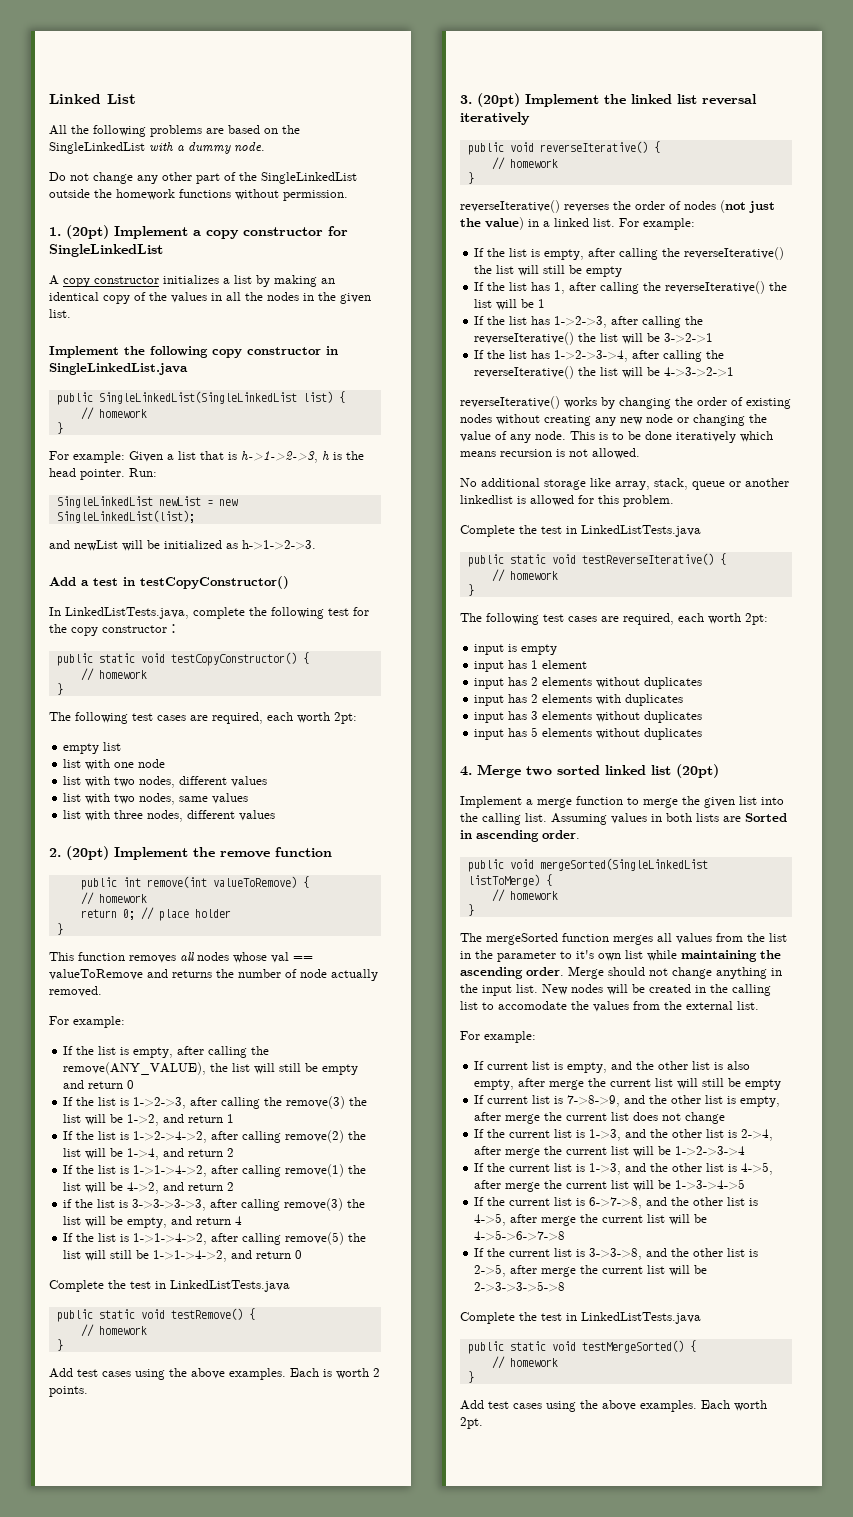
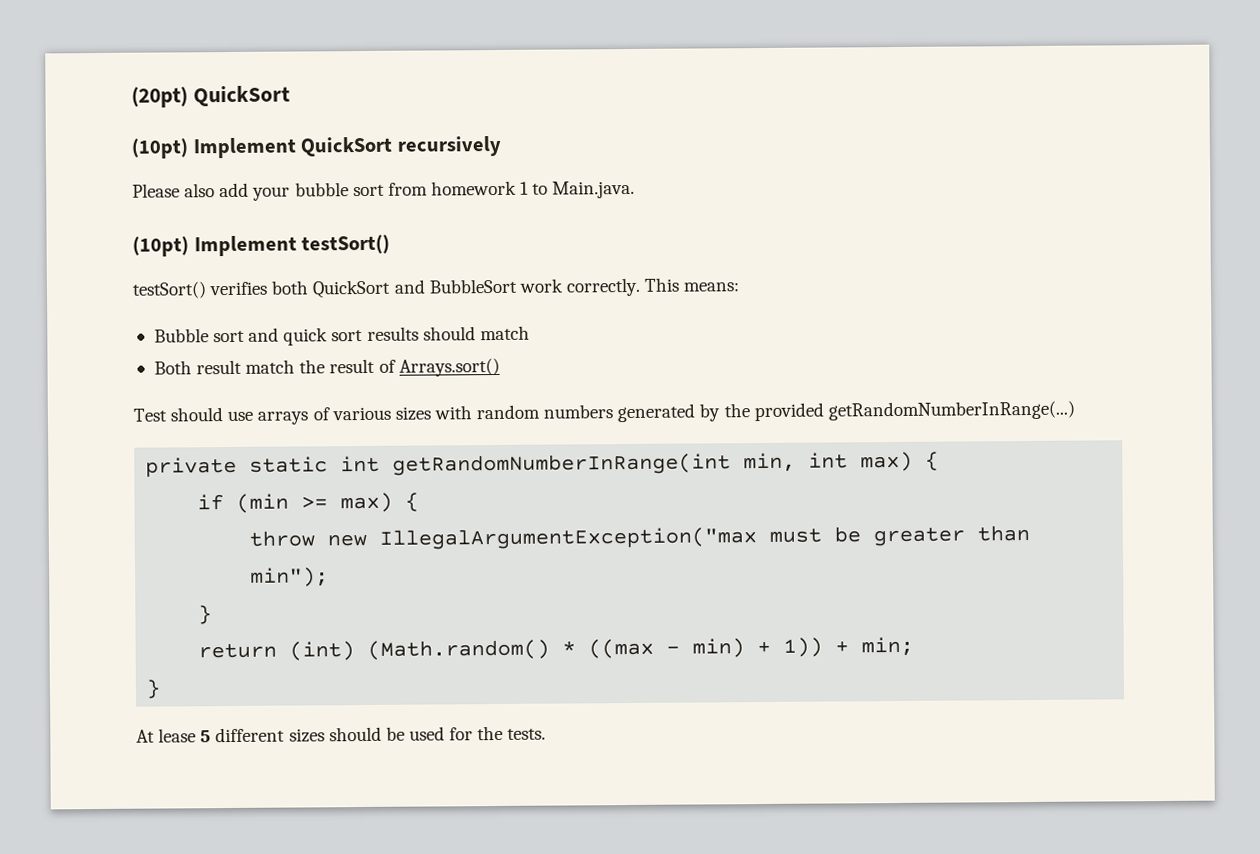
[49,94,136,104] [49,125,300,137] [49,142,265,154] [49,172,357,184] [49,189,348,201] [49,225,348,239] [49,244,163,257] [49,275,335,287] [49,292,371,304] [49,309,71,318] [49,346,338,358] [49,363,188,375] [56,391,345,405] [80,407,147,420] [56,422,63,434] [49,451,364,463] [49,468,157,480] [56,496,238,508] [56,510,195,523] [49,540,316,551] [49,576,289,589] [49,607,369,619] [49,624,180,636] [56,652,309,666] [80,668,147,681] [56,683,63,695] [49,712,357,724] [63,742,122,754] [63,759,166,770] [63,776,268,788] [63,793,249,805] [63,810,276,822] [49,846,332,860] [80,876,309,890] [80,892,147,905] [80,907,231,921] [56,923,63,935] [49,952,313,963] [49,969,378,981] [49,986,102,997] [49,1016,125,1028] [63,1046,270,1058] [63,1062,359,1075] [63,1080,135,1089] [63,1096,368,1109] [63,1114,235,1126] [63,1130,367,1143] [63,1148,235,1160] [63,1164,367,1177] [63,1182,235,1194] [63,1198,366,1211] [63,1216,243,1228] [63,1232,367,1245] [63,1250,303,1262] [49,1280,290,1292] [56,1308,255,1322] [80,1324,147,1337] [56,1339,63,1351] [49,1368,380,1380] [49,1386,88,1397] [460,93,757,107] [460,112,530,125] [467,141,660,155] [491,157,558,170] [467,172,474,184] [460,200,775,213] [460,217,695,230] [474,247,785,260] [474,265,623,277] [474,281,788,294] [474,299,546,310] [474,316,704,328] [474,332,714,345] [474,350,725,362] [474,366,735,379] [460,396,791,409] [460,414,767,426] [460,431,773,443] [460,448,640,459] [460,478,789,490] [460,495,674,507] [460,525,701,537] [467,553,726,567] [491,569,558,582] [467,584,474,596] [460,613,768,625] [474,644,558,655] [474,660,588,672] [474,677,703,689] [474,694,684,706] [474,711,703,723] [474,727,703,740] [460,764,719,778] [460,796,784,808] [460,813,787,825] [460,830,580,842] [467,858,708,872] [467,874,552,887] [491,889,558,902] [467,904,474,916] [460,933,787,945] [460,950,781,962] [460,966,782,979] [460,984,771,996] [460,1001,759,1012] [460,1031,536,1043] [474,1061,751,1073] [474,1078,782,1090] [474,1095,781,1107] [474,1112,726,1124] [474,1129,774,1141] [474,1146,746,1158] [474,1162,774,1175] [474,1179,746,1192] [474,1197,759,1209] [474,1213,708,1226] [474,1230,566,1241] [474,1248,759,1260] [474,1264,708,1277] [474,1281,566,1292] [460,1312,701,1324] [467,1340,696,1354] [491,1356,558,1369] [467,1371,474,1383] [460,1400,767,1412] [460,1417,483,1429] Linked List // All the following problems are based on the SingleLinkedList with a dummy node. // Do not change any other part of the SingleLinkedList outside the homework functions without permission. // 1. (20pt) Implement a copy constructor for SingleLinkedList // A copy constructor initializes a list by making an identical copy of the values in all the nodes in the given list. // Implement the following copy constructor in SingleLinkedList.java // public SingleLinkedList(SingleLinkedList list) { // // homework // } // For example: Given a list that is h->1->2->3, h is the head pointer. Run: // SingleLinkedList newList = new SingleLinkedList(list); // and newList will be initialized as h->1->2->3. // Add a test in testCopyConstructor() // In LinkedListTests.java, complete the following test for the copy constructor： // public static void testCopyConstructor() { // // homework // } // The following test cases are required, each worth 2pt: // empty list // list with one node // list with two nodes, different values // list with two nodes, same values // list with three nodes, different values // 2. (20pt) Implement the remove function // public int remove(int valueToRemove) { // // homework // return 0; // place holder // } // This function removes all nodes whose val == valueToRemove and returns the number of node actually removed. // For example: // If the list is empty, after calling the remove(ANY_VALUE), the list will still be empty and return 0 // If the list is 1->2->3, after calling the remove(3) the list will be 1->2, and return 1 // If the list is 1->2->4->2, after calling remove(2) the list will be 1->4, and return 2 // If the list is 1->1->4->2, after calling remove(1) the list will be 4->2, and return 2 // if the list is 3->3->3->3, after calling remove(3) the list will be empty, and return 4 // If the list is 1->1->4->2, after calling remove(5) the list will still be 1->1->4->2, and return 0 // Complete the test in LinkedListTests.java // public static void testRemove() { // // homework // } // Add test cases using the above examples. Each is worth 2 points. // 3. (20pt) Implement the linked list reversal iteratively // public void reverseIterative() { // // homework // } // reverseIterative() reverses the order of nodes (not just the value) in a linked list. For example: // If the list is empty, after calling the reverseIterative() the list will still be empty // If the list has 1, after calling the reverseIterative() the list will be 1 // If the list has 1->2->3, after calling the reverseIterative() the list will be 3->2->1 // If the list has 1->2->3->4, after calling the reverseIterative() the list will be 4->3->2->1 // reverseIterative() works by changing the order of existing nodes without creating any new node or changing the value of any node. This is to be done iteratively which means recursion is not allowed. // No additional storage like array, stack, queue or another linkedlist is allowed for this problem. // Complete the test in LinkedListTests.java // public static void testReverseIterative() { // // homework // } // The following test cases are required, each worth 2pt: // input is empty // input has 1 element // input has 2 elements without duplicates // input has 2 elements with duplicates // input has 3 elements without duplicates // input has 5 elements without duplicates // 4. Merge two sorted linked list (20pt) // Implement a merge function to merge the given list into the calling list. Assuming values in both lists are Sorted in ascending order. // public void mergeSorted(SingleLinkedList listToMerge) { // // homework // } // The mergeSorted function merges all values from the list in the parameter to it's own list while maintaining the ascending order. Merge should not change anything in the input list. New nodes will be created in the calling list to accomodate the values from the external list. // For example: // If current list is empty, and the other list is also empty, after merge the current list will still be empty // If current list is 7->8->9, and the other list is empty, after merge the current list does not change // If the current list is 1->3, and the other list is 2->4, after merge the current list will be 1->2->3->4 // If the current list is 1->3, and the other list is 4->5, after merge the current list will be 1->3->4->5 // If the current list is 6->7->8, and the other list is 4->5, after merge the current list will be 4->5->6->7->8 // If the current list is 3->3->8, and the other list is 2->5, after merge the current list will be 2->3->3->5->8 // Complete the test in LinkedListTests.java // public static void testMergeSorted() { // // homework // } // Add test cases using the above examples. Each worth 2pt. -> [131,85,290,108] [131,135,501,159] [132,180,636,201] [132,234,391,257] [132,277,740,299] [153,325,530,346] [153,357,500,377] [133,400,1075,425] [145,451,940,478] [197,492,420,513] [249,524,1031,550] [250,567,330,587] [198,605,213,625] [198,636,915,661] [146,679,162,699] [136,725,547,743] (20pt) QuickSort // (10pt) Implement QuickSort recursively // Please also add your bubble sort from homework 1 to Main.java. // (10pt) Implement testSort() // testSort() verifies both QuickSort and BubbleSort work correctly. This means: // Bubble sort and quick sort results should match // Both result match the result of Arrays.sort() // Test should use arrays of various sizes with random numbers generated by the provided getRandomNumberInRange(...) // private static int getRandomNumberInRange(int min, int max) { // if (min >= max) { // throw new IllegalArgumentException("max must be greater than min"); // } // return (int) (Math.random() * ((max - min) + 1)) + min; // } // At lease 5 different sizes should be used for the tests.

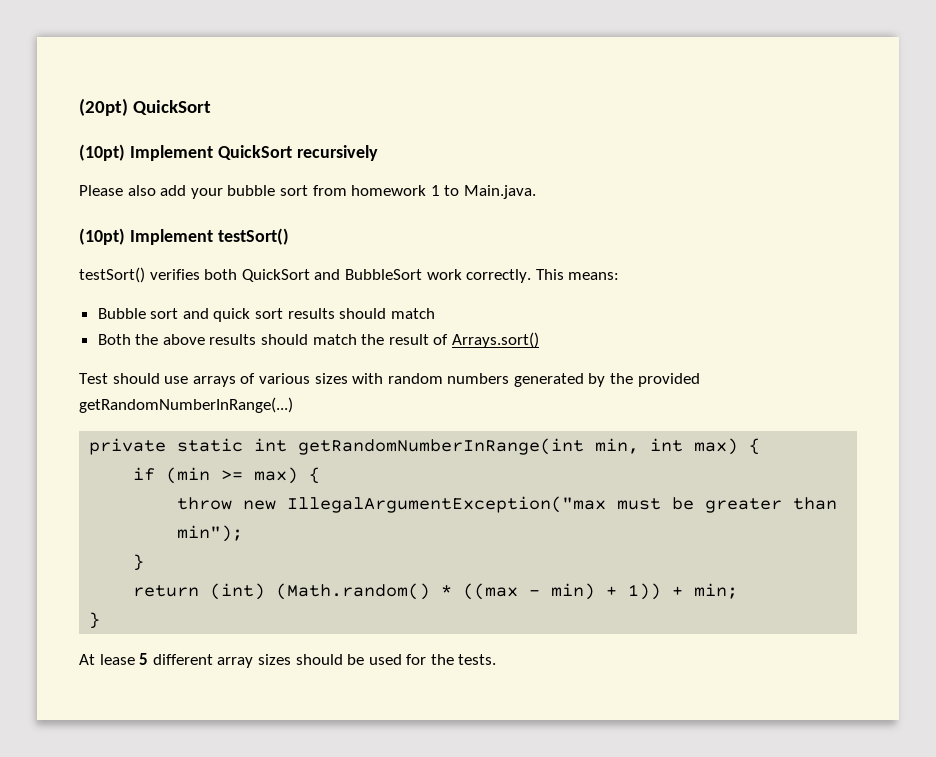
[196,359,243,375] result -> [135,334,309,345] the above results should
(286, 735) none -> [217,657,254,668] array

